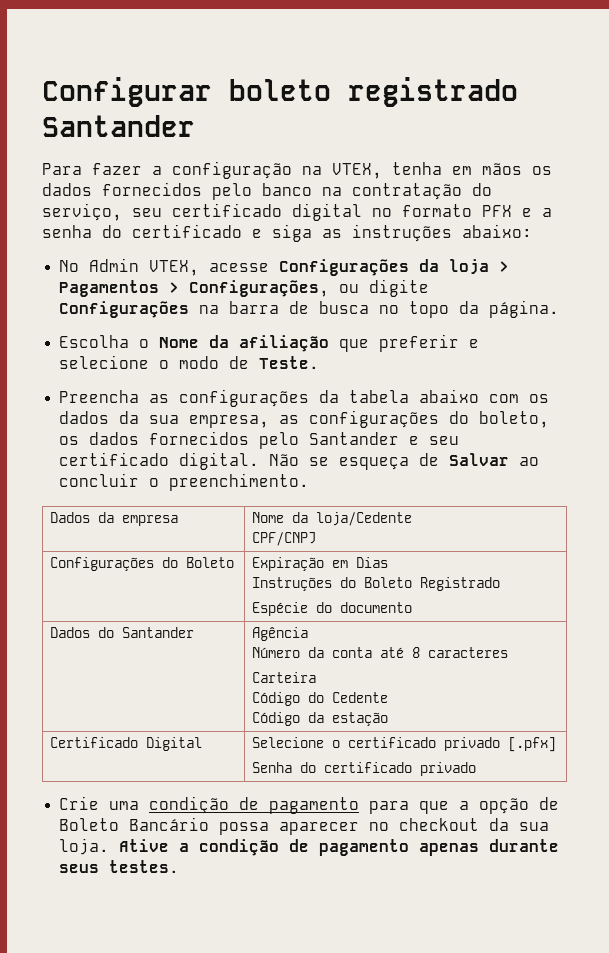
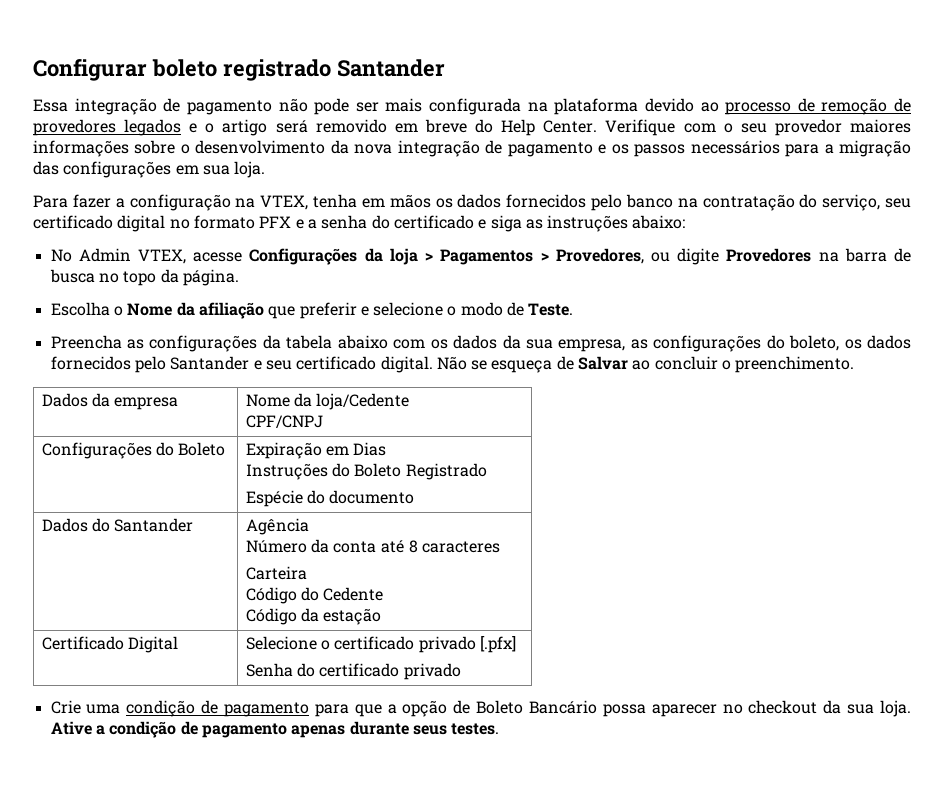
(195, 126) none -> [33,98,911,115] [33,119,912,136] [33,140,912,157] [33,161,266,178] // Essa integração de pagamento não pode ser mais configurada na plataforma devido ao processo de remoção de provedores legados e o artigo será removido em breve do Help Center. Verifique com o seu provedor maiores informações sobre o desenvolvimento da nova integração de pagamento e os passos necessários para a migração das configurações em sua loja.
[189,280,330,297] Configurações, -> [555,248,644,264] Provedores,
[59,301,190,318] Configurações -> [726,248,812,262] Provedores

